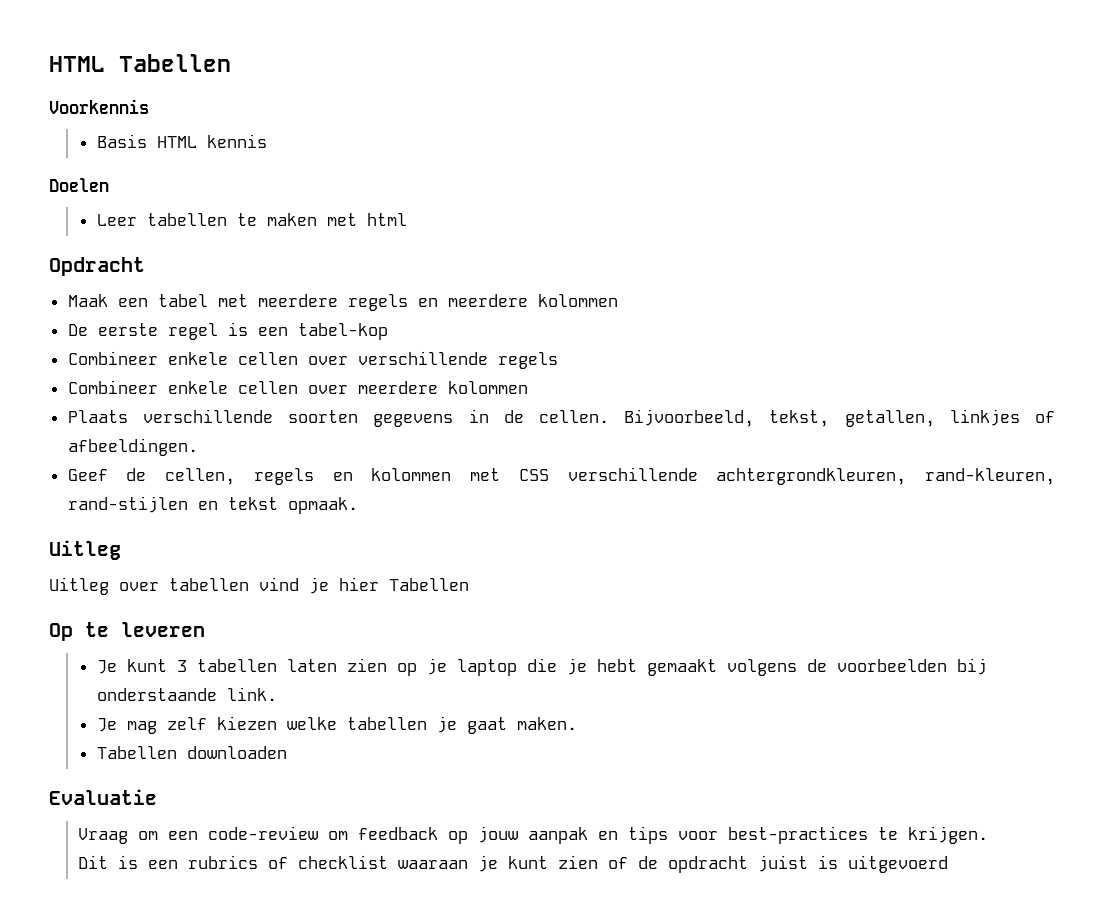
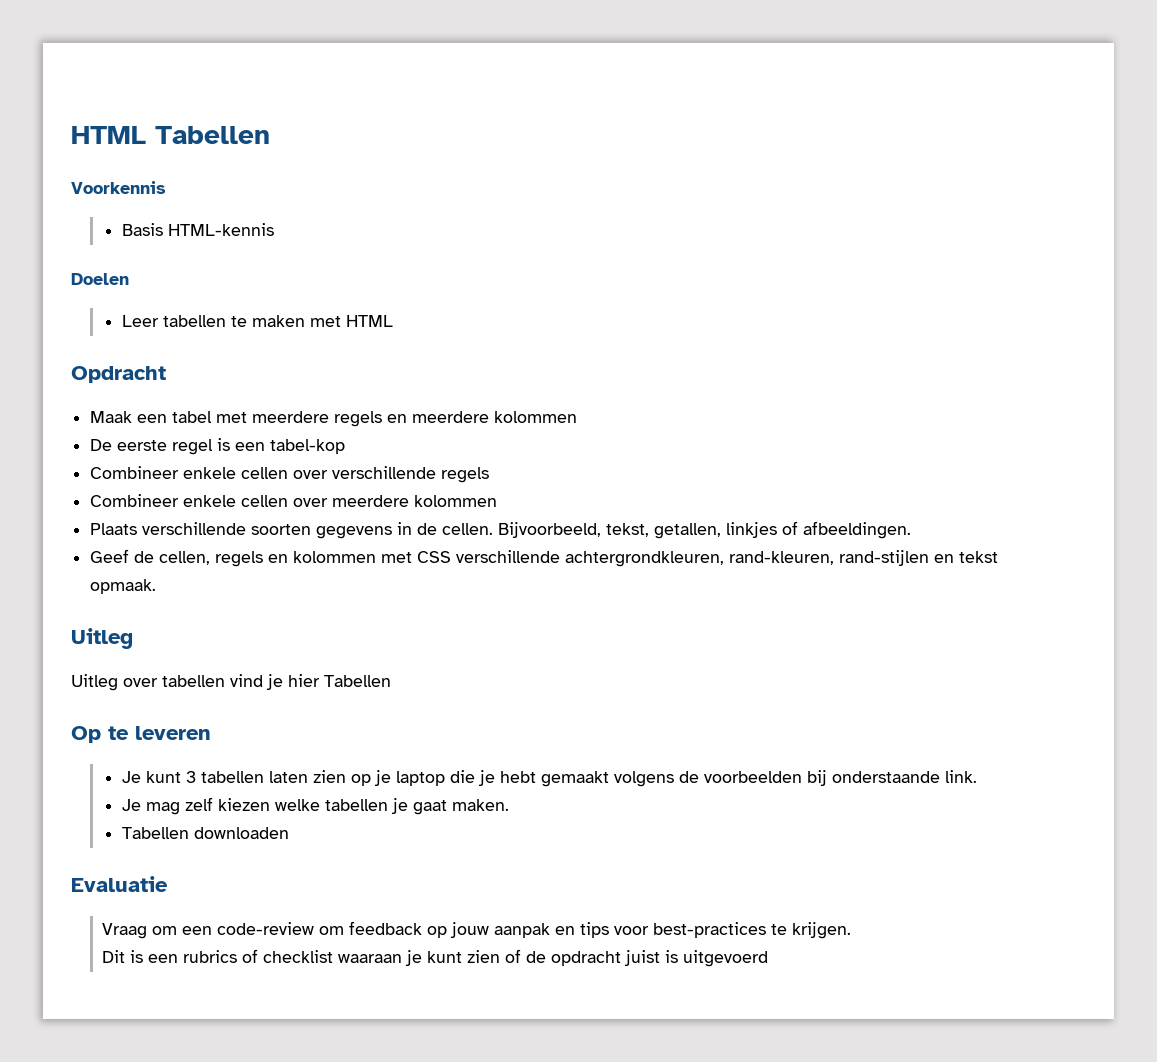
[156,134,267,148] HTML kennis -> [167,223,274,236] HTML-kennis
[366,213,407,226] html -> [345,315,393,327] HTML

